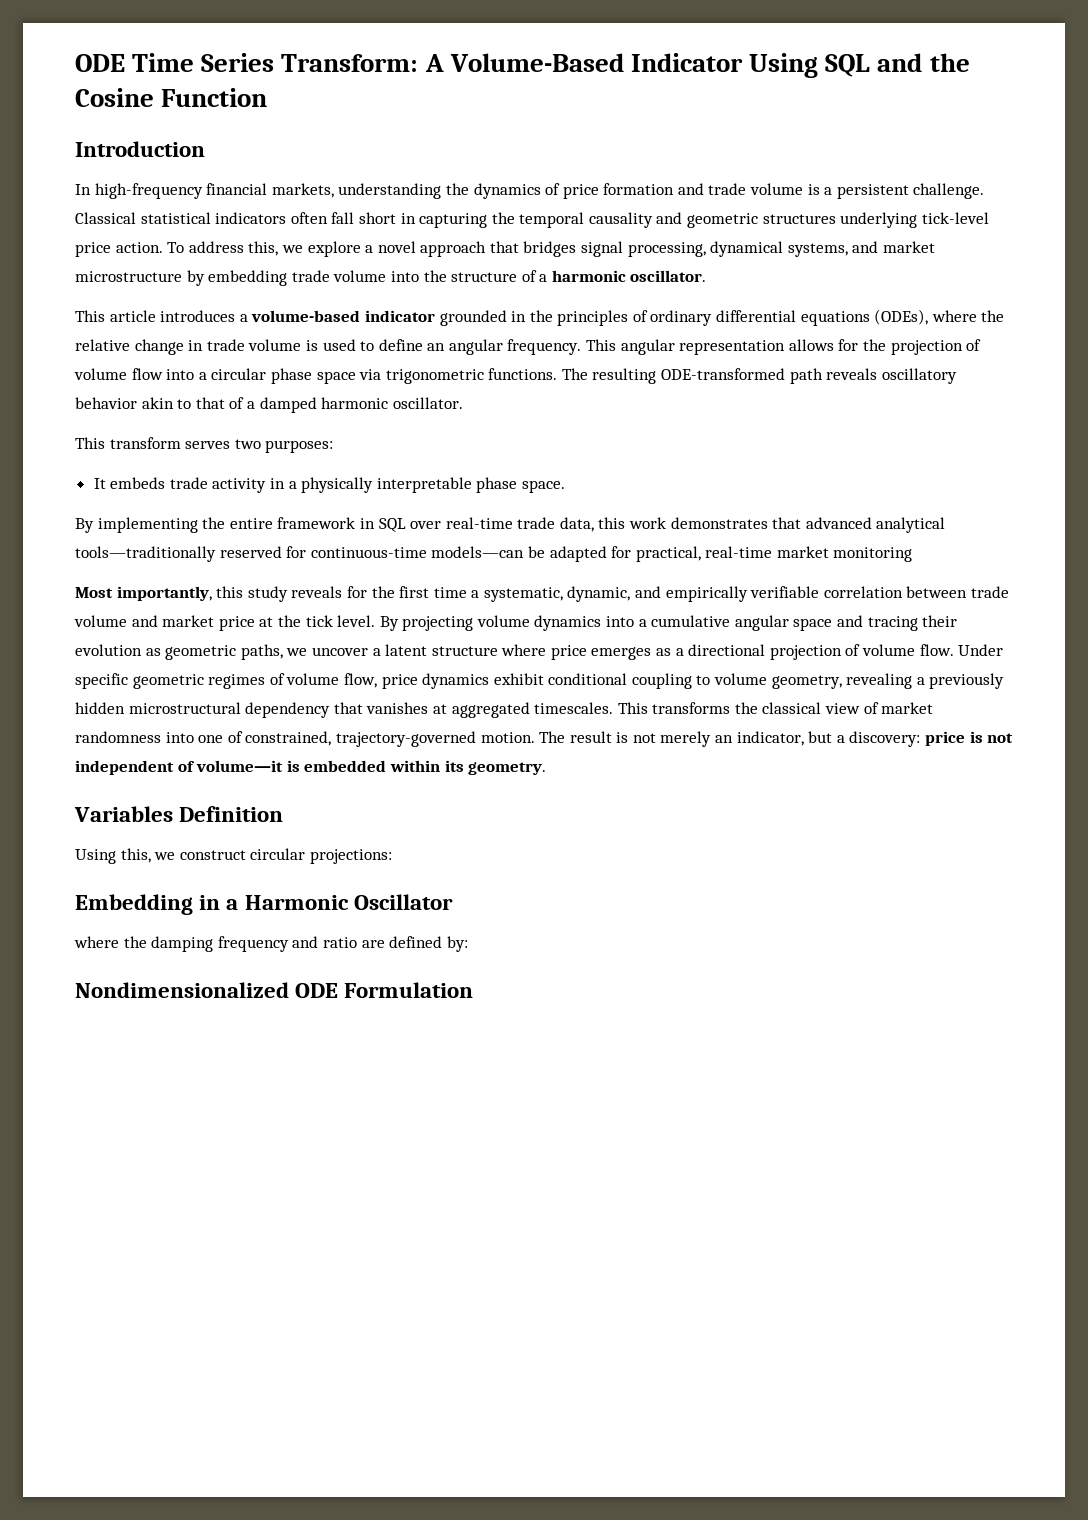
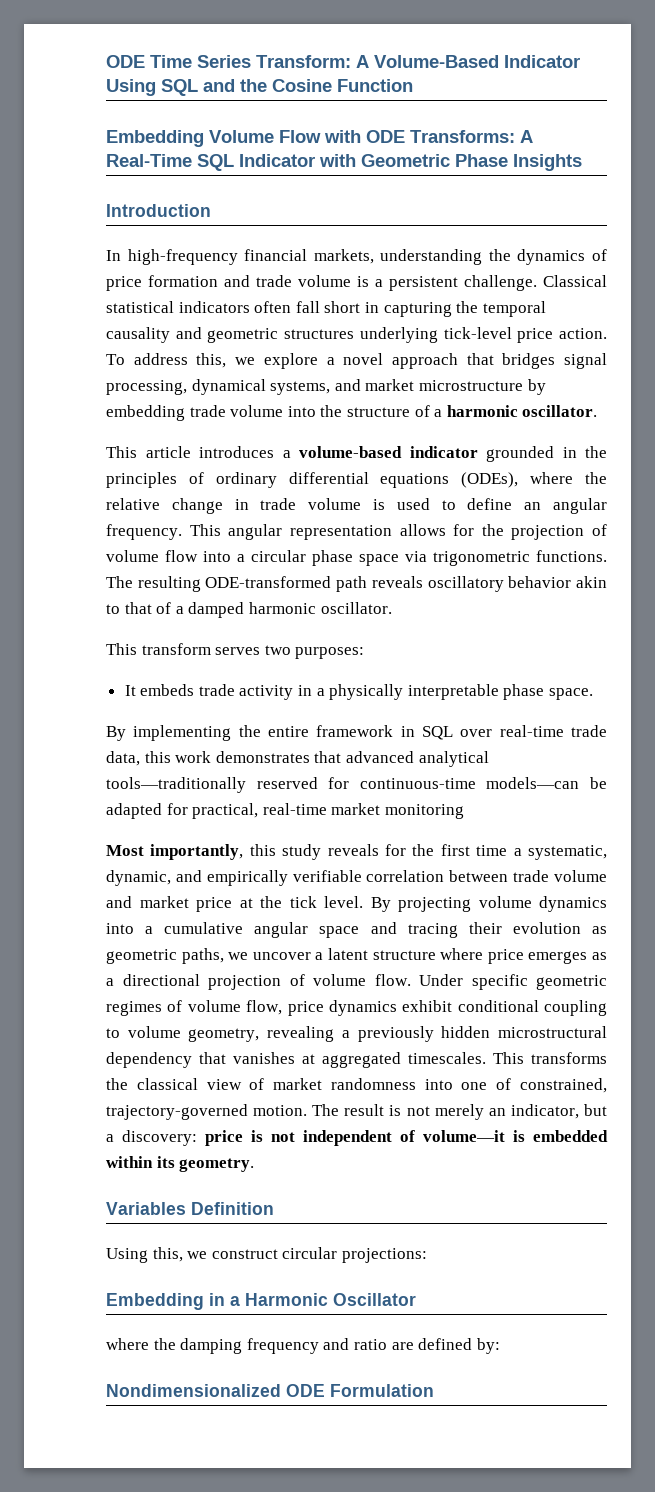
(268, 97) none -> [106,130,533,147] [106,154,582,171] // Embedding Volume Flow with ODE Transforms: A Real-Time SQL Indicator with Geometric Phase Insights

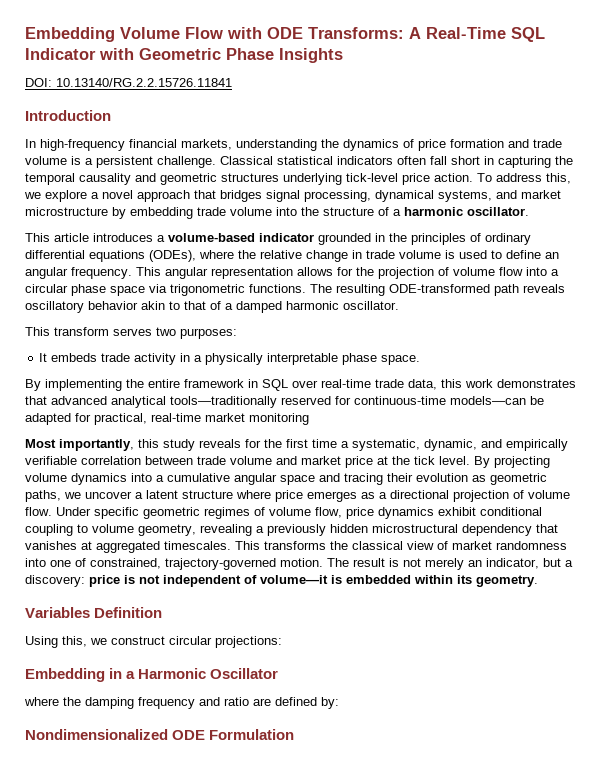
[106,55,580,68] [106,79,413,96] ODE Time Series Transform: A Volume-Based Indicator Using SQL and the Cosine Function // -> (25, 34) none
(582, 162) none -> [25,78,232,87] // DOI: 10.13140/RG.2.2.15726.11841

